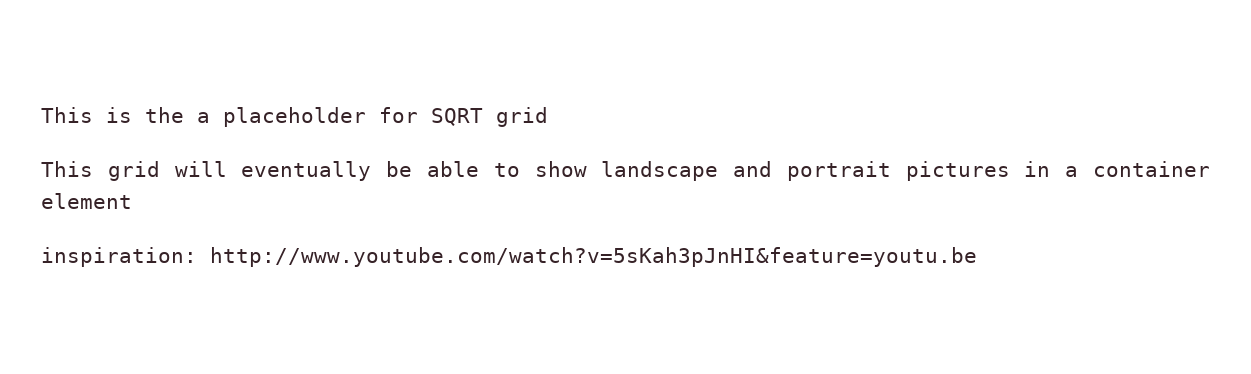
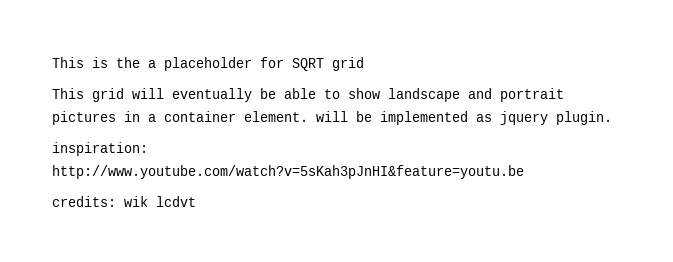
[41,193,132,209] element -> [244,111,612,125] element. will be implemented as jquery plugin.
(977, 257) none -> [52,196,196,207] // credits: wik lcdvt

